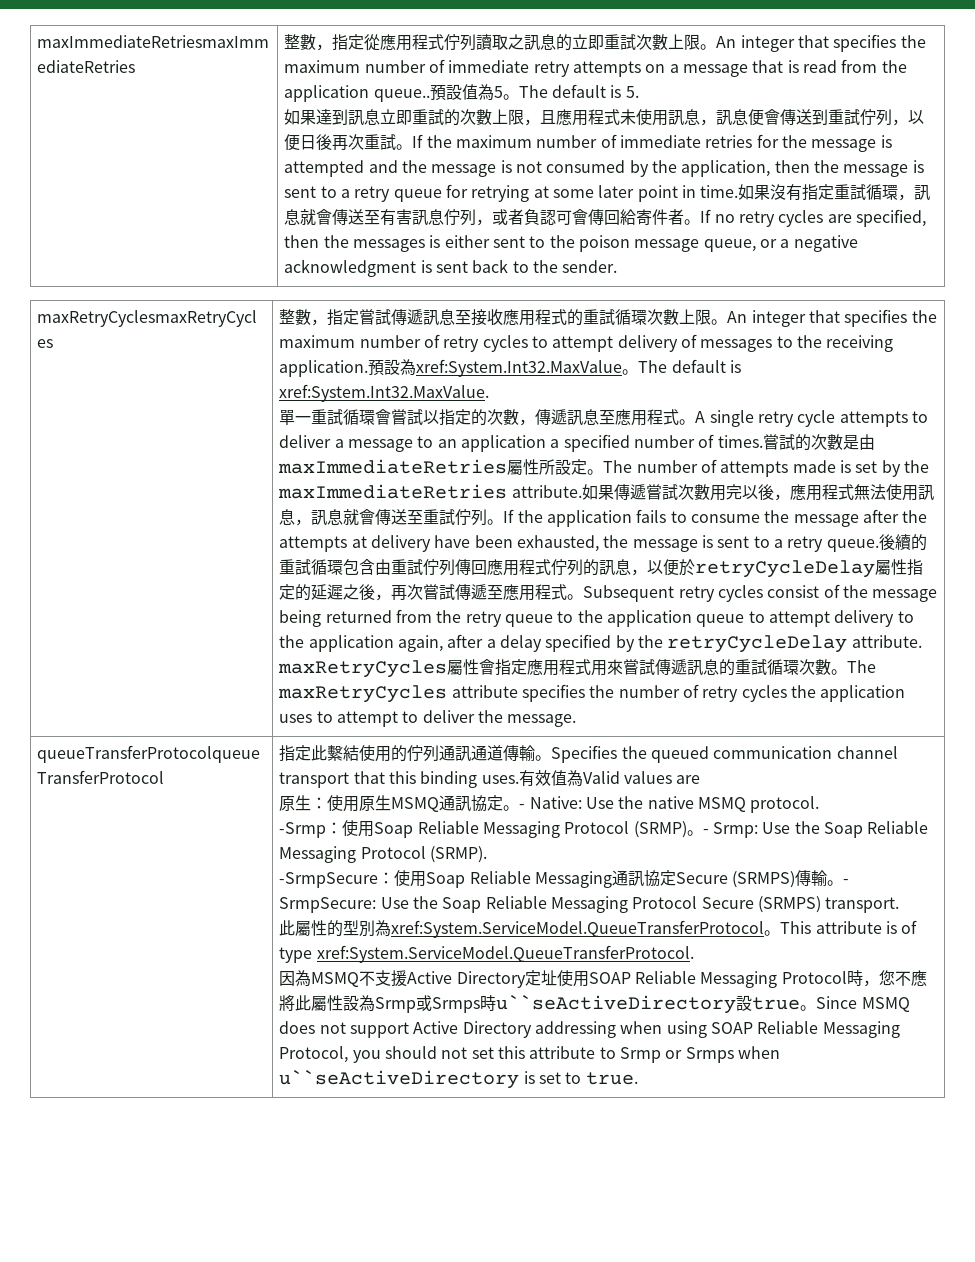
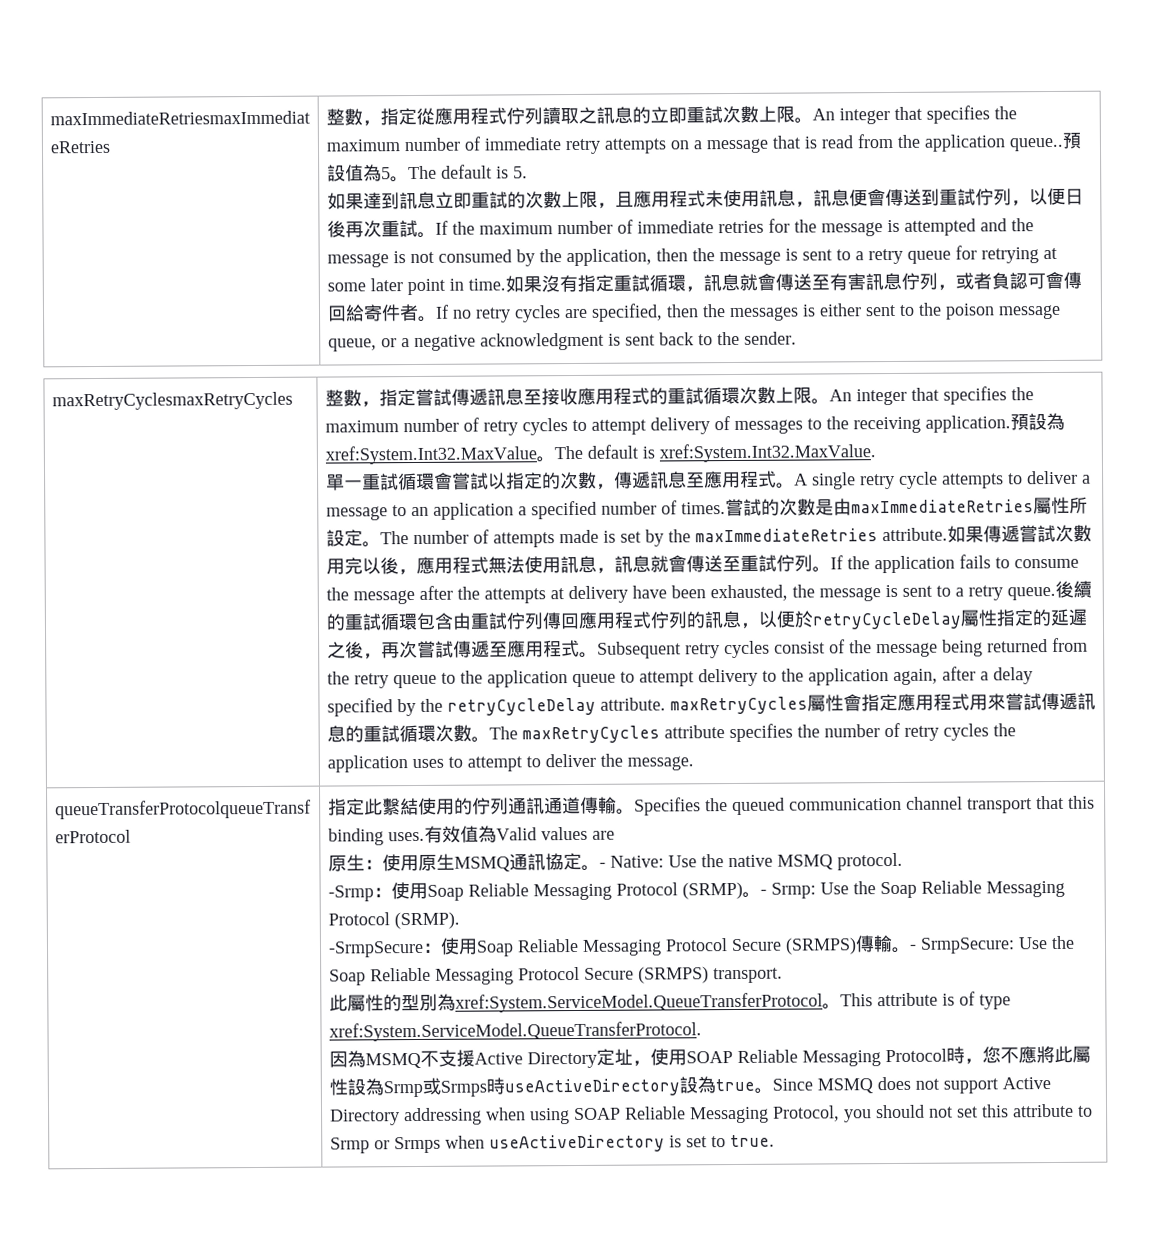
[612,870,677,887] 通訊協定 -> [664,938,728,952] Protocol
(557, 978) none -> [631,1060,651,1067] ，
[496,995,753,1014] u``seActiveDirectory設 -> [503,1076,716,1097] useActiveDirectory設為
[279,1070,520,1089] u``seActiveDirectory -> [488,1134,665,1153] useActiveDirectory

